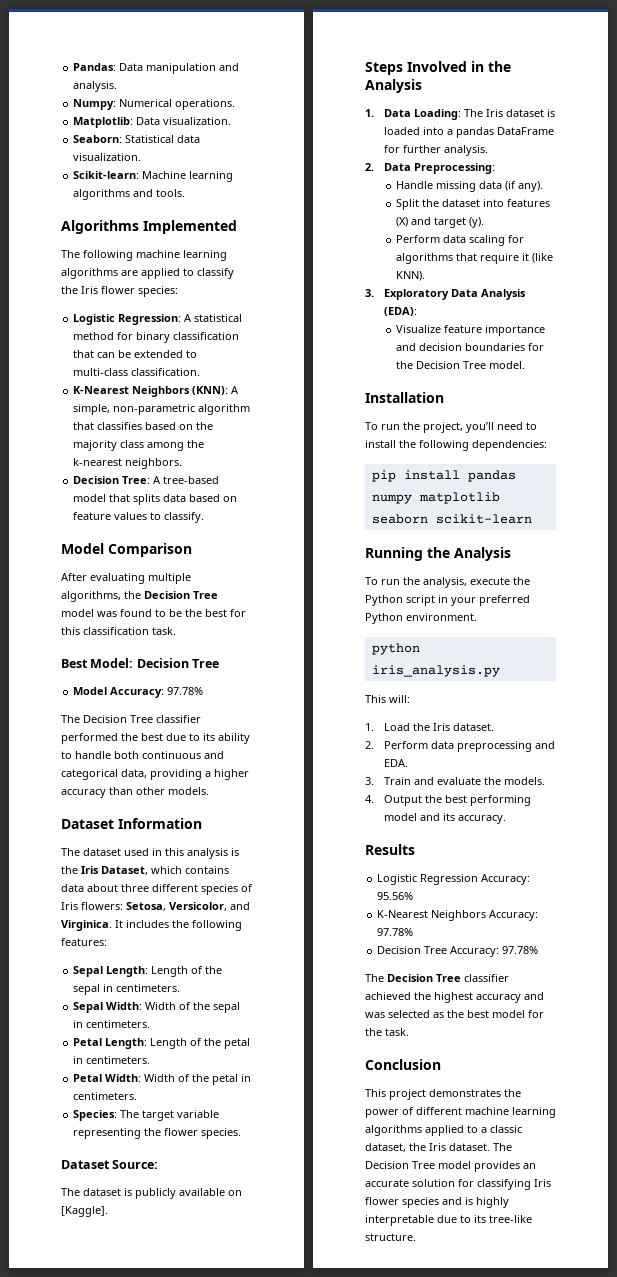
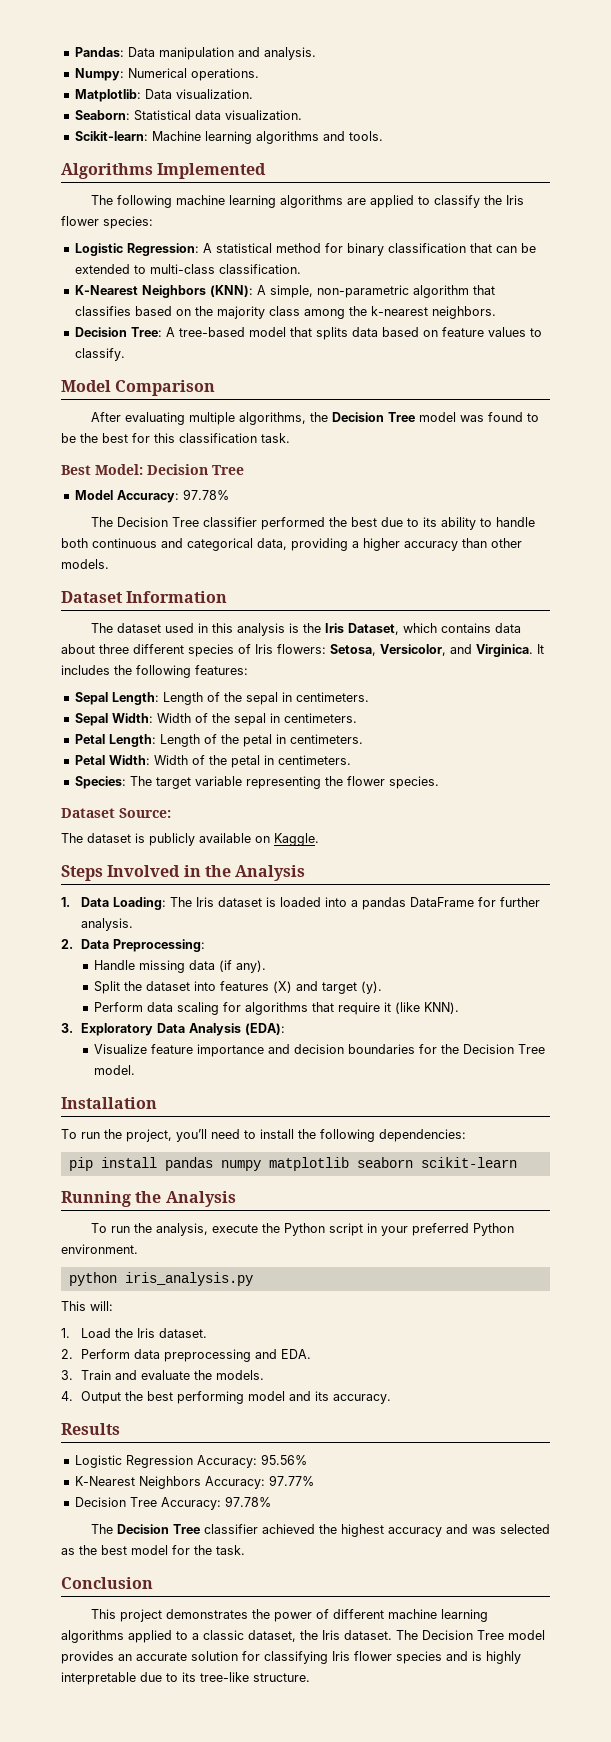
[61,1206,108,1217] [Kaggle]. -> [274,833,319,846] Kaggle.
[377,928,414,936] 97.78% -> [268,1475,314,1486] 97.77%

